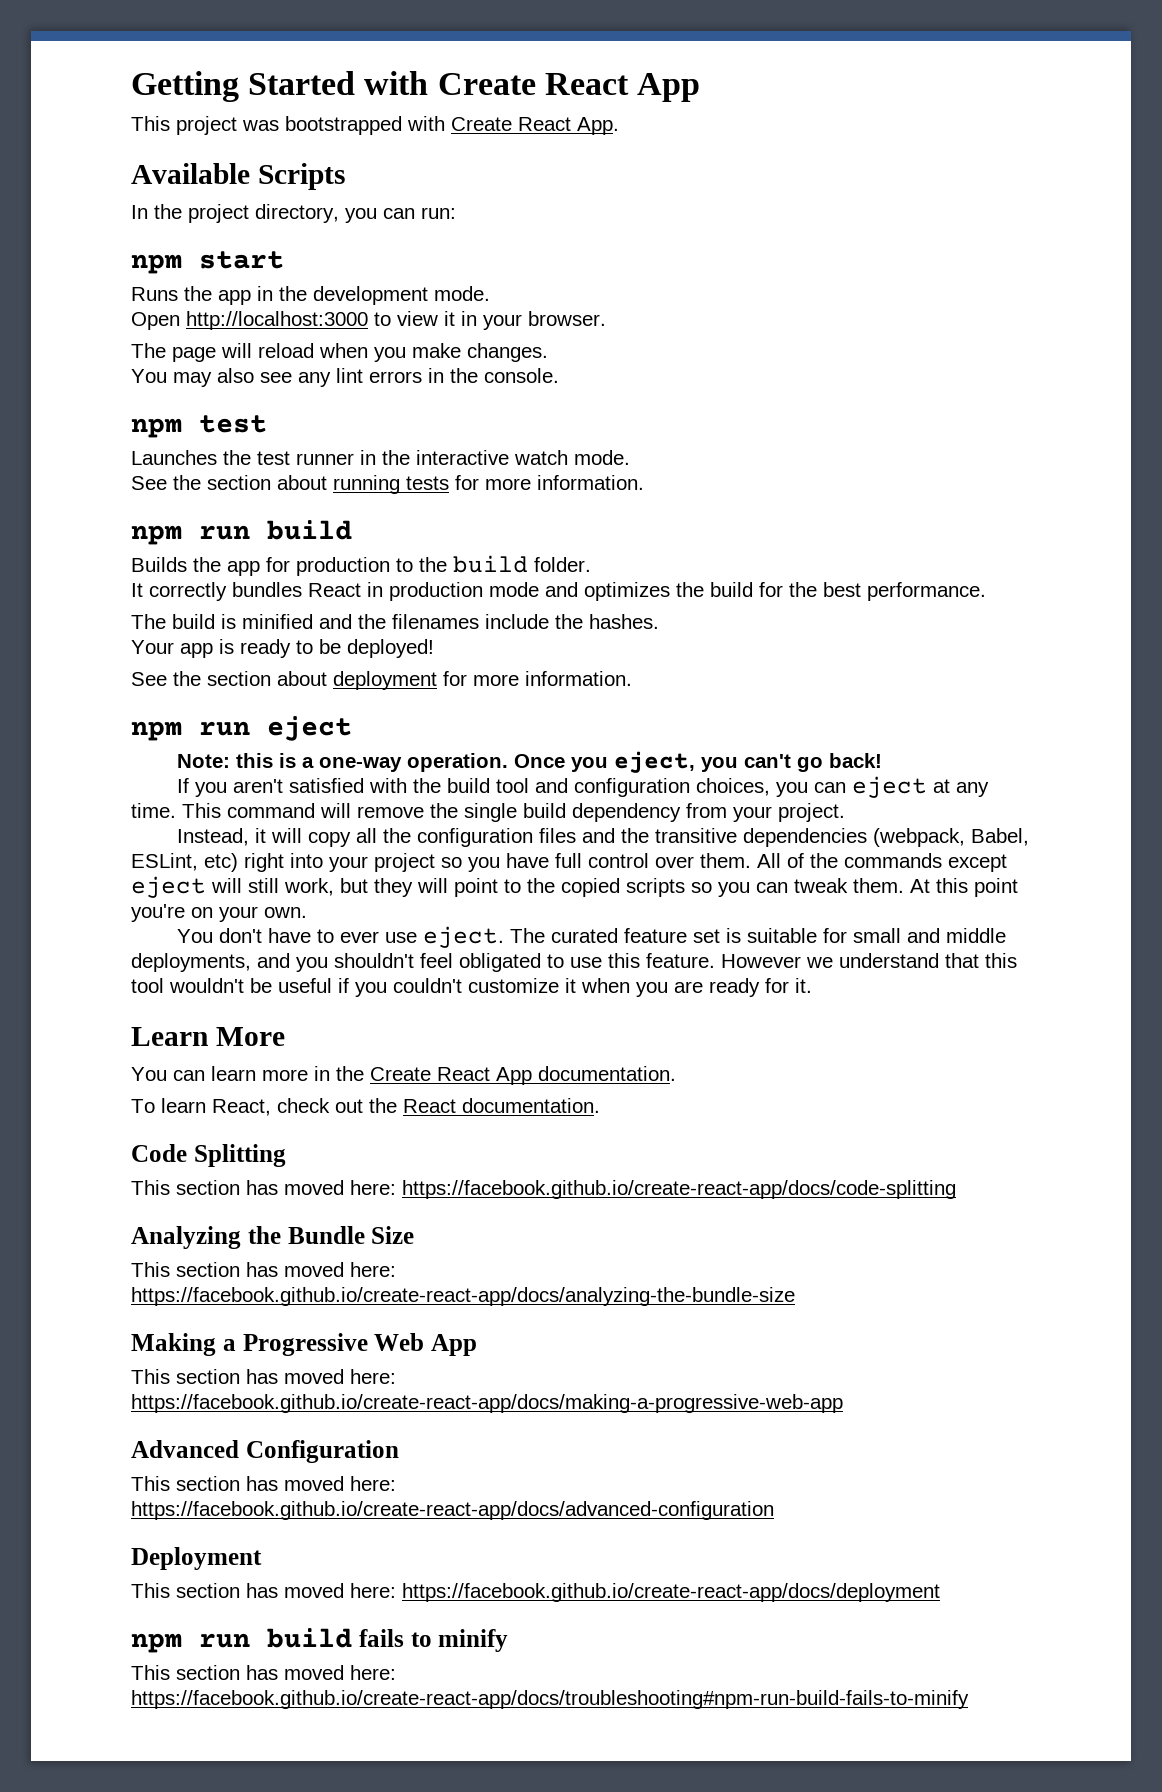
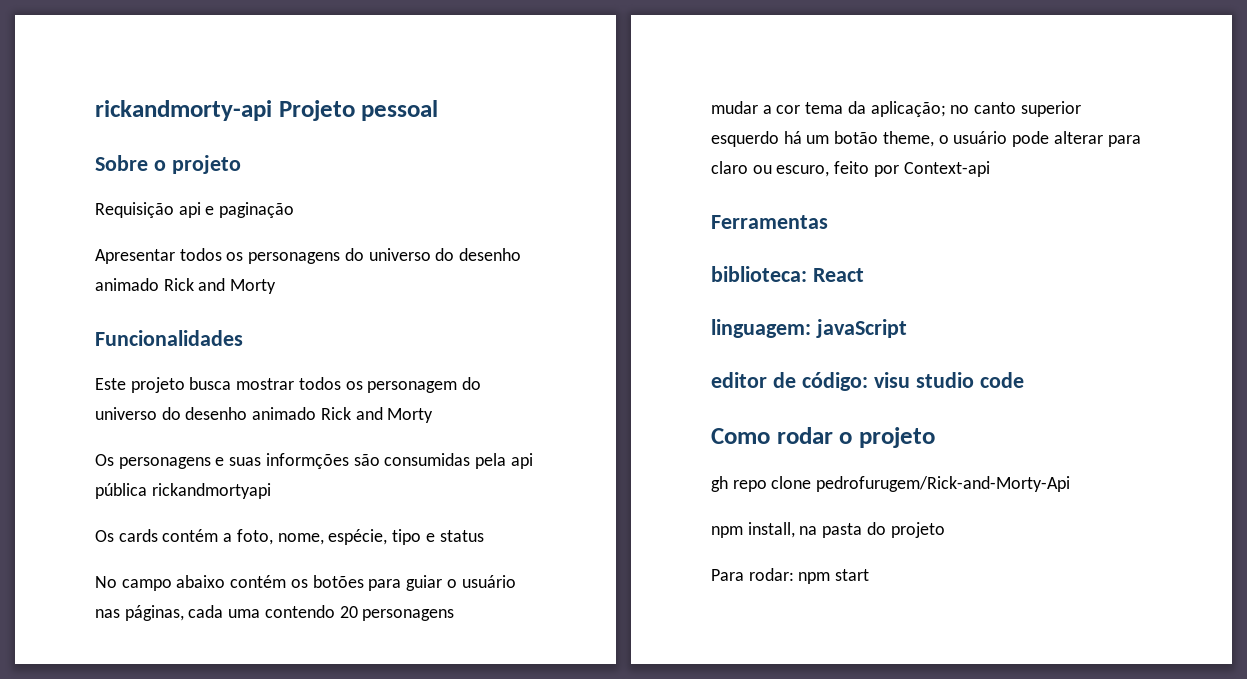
[131,71,700,102] [131,116,619,135] [131,163,345,190] [131,204,456,223] [131,251,284,274] [131,286,490,305] [131,311,606,330] [131,343,548,362] [131,368,559,387] [131,415,267,438] [131,450,630,465] [131,475,644,494] [131,520,352,545] [131,555,591,576] [131,582,986,601] [131,614,659,629] [131,639,434,658] [131,671,632,690] [131,716,352,741] [177,751,883,773] [177,776,990,798] [131,803,845,822] [177,828,1030,847] [131,853,1007,872] [131,876,1018,898] [131,904,307,922] [177,926,1007,948] [131,953,1017,972] [131,978,812,997] [131,1027,285,1046] [131,1066,676,1085] [131,1098,600,1116] [131,1144,286,1167] [131,1180,956,1199] [131,1226,415,1249] [131,1262,396,1277] [131,1287,795,1306] [131,1333,477,1356] [131,1369,396,1384] [131,1394,843,1413] [131,1440,399,1463] [131,1476,396,1491] [131,1501,774,1520] [131,1547,262,1570] [131,1583,940,1602] [131,1628,509,1653] [131,1665,396,1680] [131,1690,969,1709] Getting Started with Create React App // This project was bootstrapped with Create React App. // Available Scripts // In the project directory, you can run: // npm start // Runs the app in the development mode. // Open http://localhost:3000 to view it in your browser. // The page will reload when you make changes. // You may also see any lint errors in the console. // npm test // Launches the test runner in the interactive watch mode. // See the section about running tests for more information. // npm run build // Builds the app for production to the build folder. // It correctly bundles React in production mode and optimizes the build for the best performance. // The build is minified and the filenames include the hashes. // Your app is ready to be deployed! // See the section about deployment for more information. // npm run eject // Note: this is a one-way operation. Once you eject, you can't go back! // If you aren't satisfied with the build tool and configuration choices, you can eject at any time. This command will remove the single build dependency from your project. // Instead, it will copy all the configuration files and the transitive dependencies (webpack, Babel, ESLint, etc) right into your project so you have full control over them. All of the commands except eject will still work, but they will point to the copied scripts so you can tweak them. At this point you're on your own. // You don't have to ever use eject. The curated feature set is suitable for small and middle deployments, and you shouldn't feel obligated to use this feature. However we understand that this tool wouldn't be useful if you couldn't customize it when you are ready for it. // Learn More // You can learn more in the Create React App documentation. // To learn React, check out the React documentation. // Code Splitting // This section has moved here: https://facebook.github.io/create-react-app/docs/code-splitting // Analyzing the Bundle Size // This section has moved here: https://facebook.github.io/create-react-app/docs/analyzing-the-bundle-size // Making a Progressive Web App // This section has moved here: https://facebook.github.io/create-react-app/docs/making-a-progressive-web-app // Advanced Configuration // This section has moved here: https://facebook.github.io/create-react-app/docs/advanced-configuration // Deployment // This section has moved here: https://facebook.github.io/create-react-app/docs/deployment // npm run build fails to minify // This section has moved here: https://facebook.github.io/create-react-app/docs/troubleshooting#npm-run-build-fails-to-minify -> [95,100,439,121] [95,155,241,174] [95,202,295,218] [95,248,522,264] [95,278,277,294] [95,330,243,346] [95,377,482,393] [95,407,434,423] [95,453,533,469] [95,483,271,499] [95,529,484,545] [95,575,516,591] [95,605,455,621] [711,101,1081,117] [711,131,1141,147] [711,161,990,177] [711,215,828,229] [711,266,864,282] [711,319,907,338] [711,372,1024,391] [711,427,935,448] [711,476,1071,492] [711,522,945,538] [711,568,870,584] rickandmorty-api Projeto pessoal // Sobre o projeto // Requisição api e paginação // Apresentar todos os personagens do universo do desenho animado Rick and Morty // Funcionalidades // Este projeto busca mostrar todos os personagem do universo do desenho animado Rick and Morty // Os personagens e suas informções são consumidas pela api pública rickandmortyapi // Os cards contém a foto, nome, espécie, tipo e status // No campo abaixo contém os botões para guiar o usuário nas páginas, cada uma contendo 20 personagens // mudar a cor tema da aplicação; no canto superior esquerdo há um botão theme, o usuário pode alterar para claro ou escuro, feito por Context-api // Ferramentas // biblioteca: React // linguagem: javaScript // editor de código: visu studio code // Como rodar o projeto // gh repo clone pedrofurugem/Rick-and-Morty-Api // npm install, na pasta do projeto // Para rodar: npm start

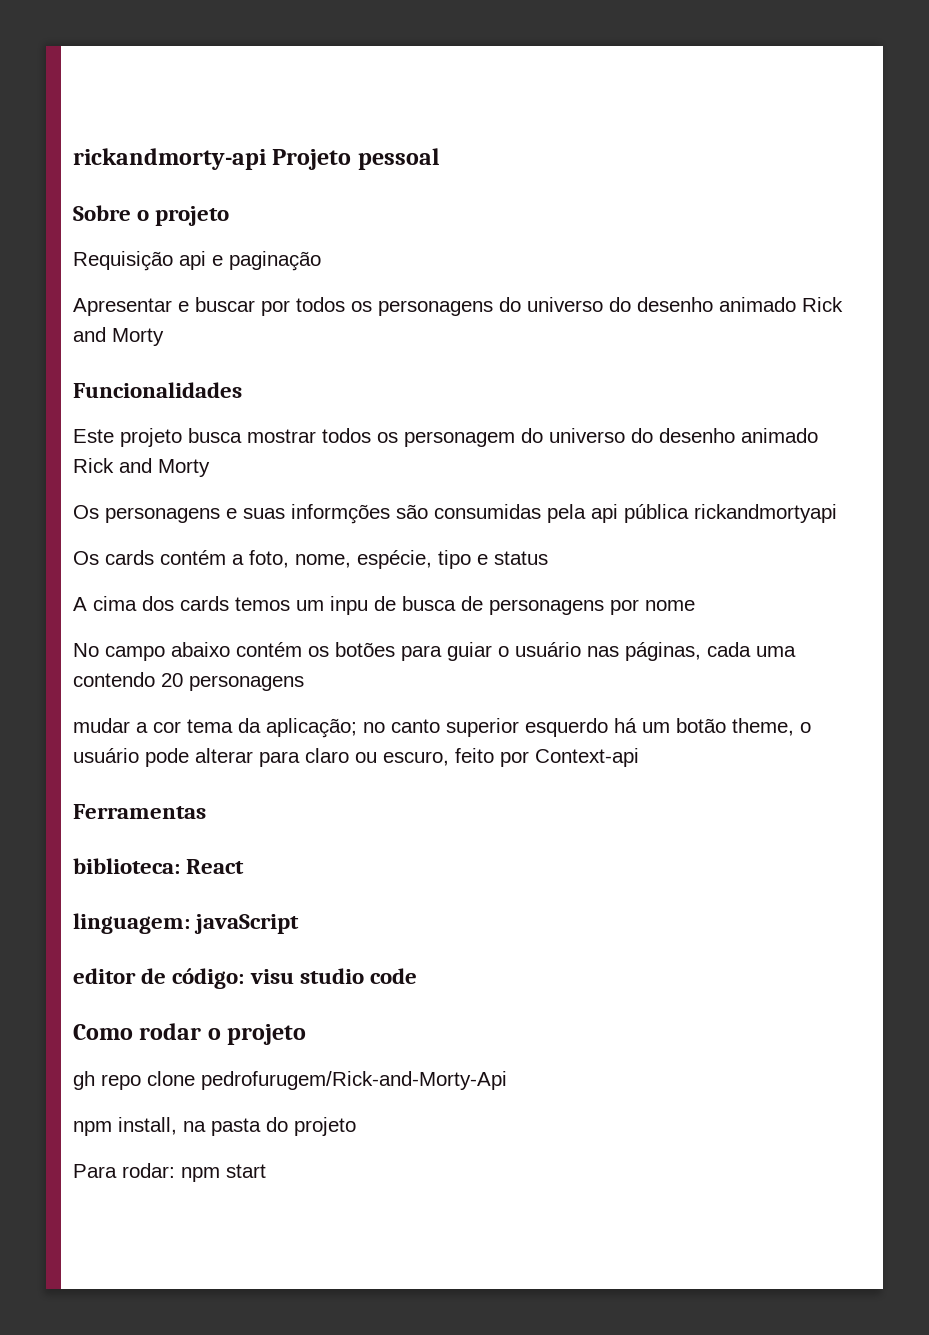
(175, 256) none -> [178,297,290,316] e buscar por
(484, 536) none -> [73,596,695,615] // A cima dos cards temos um inpu de busca de personagens por nome

